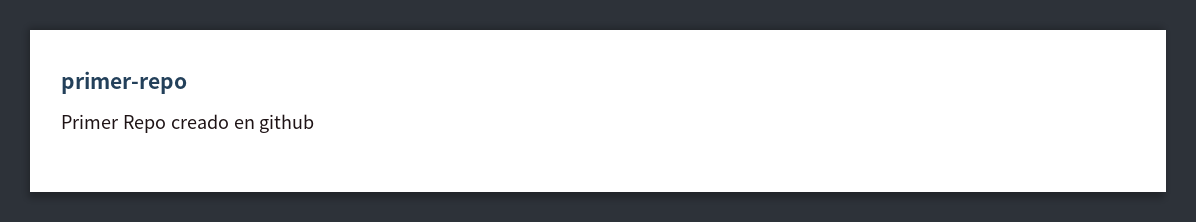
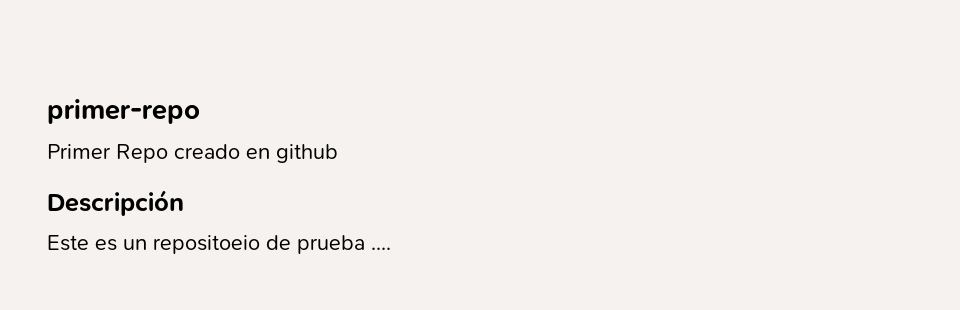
(315, 123) none -> [47,190,184,216] [47,235,391,254] // Descripción // Este es un repositoeio de prueba ....

